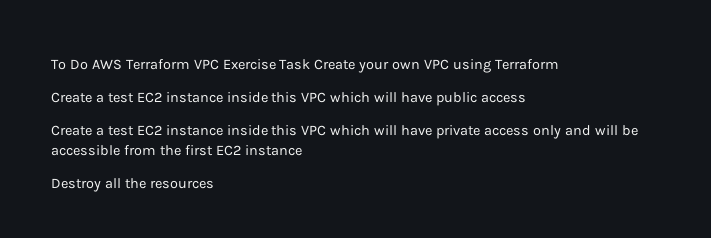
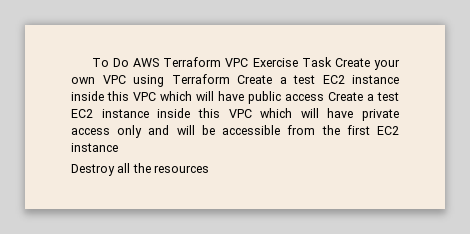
(559, 64) // -> (230, 79) none
(526, 98) // -> (324, 97) none

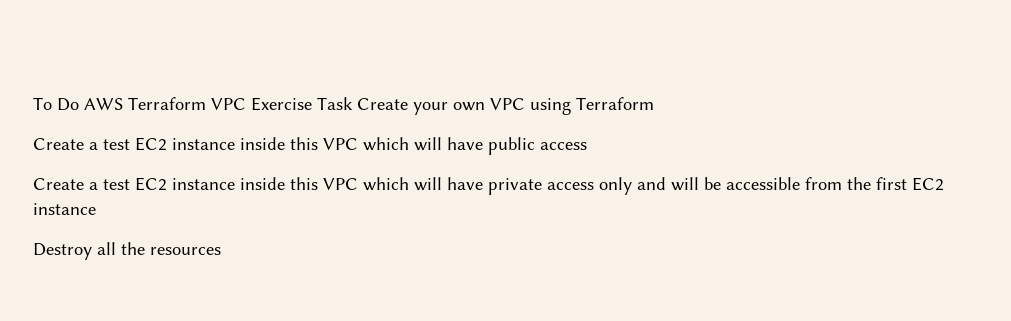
(230, 79) none -> (654, 103) //
(324, 97) none -> (587, 146) //

